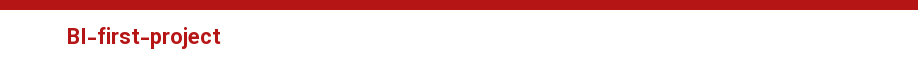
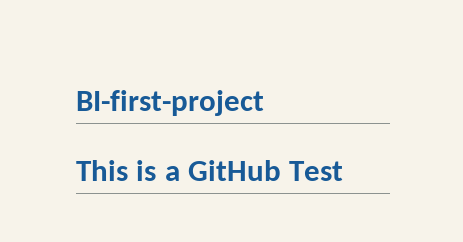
(221, 38) none -> [76,160,344,181] // This is a GitHub Test

